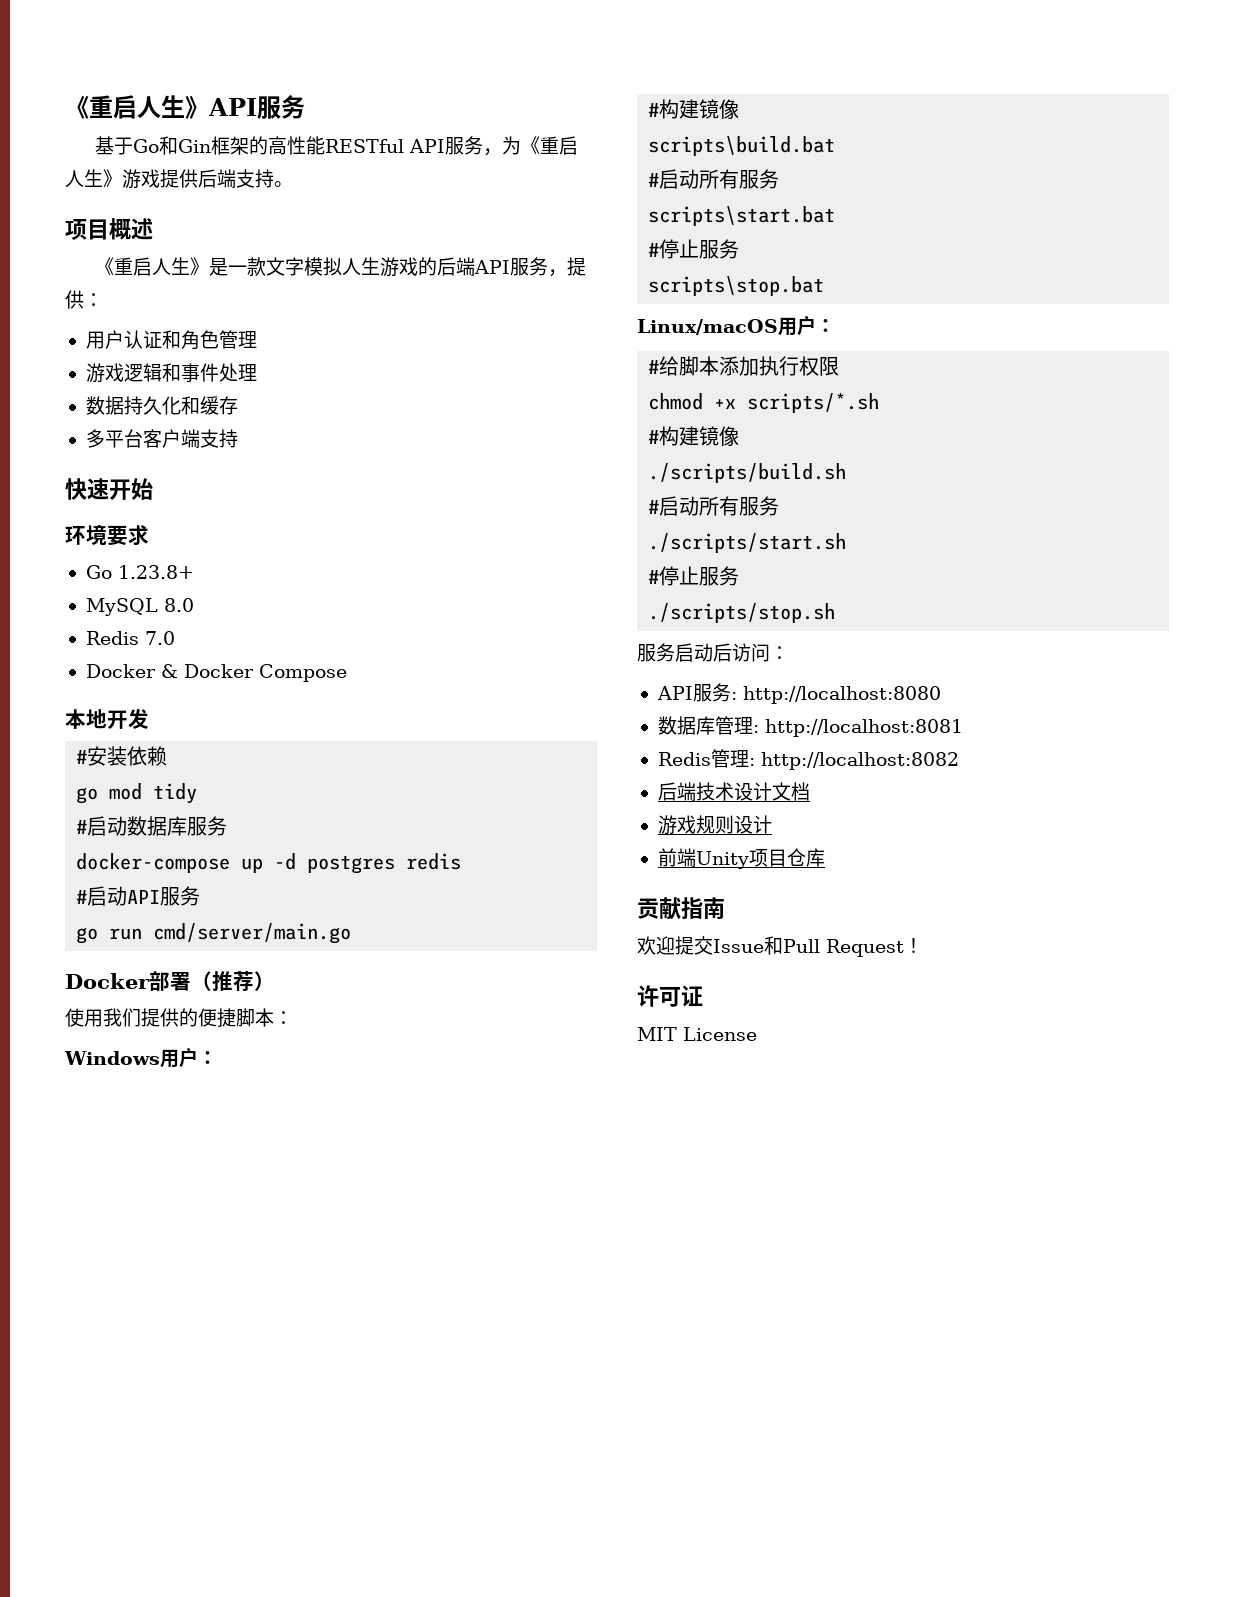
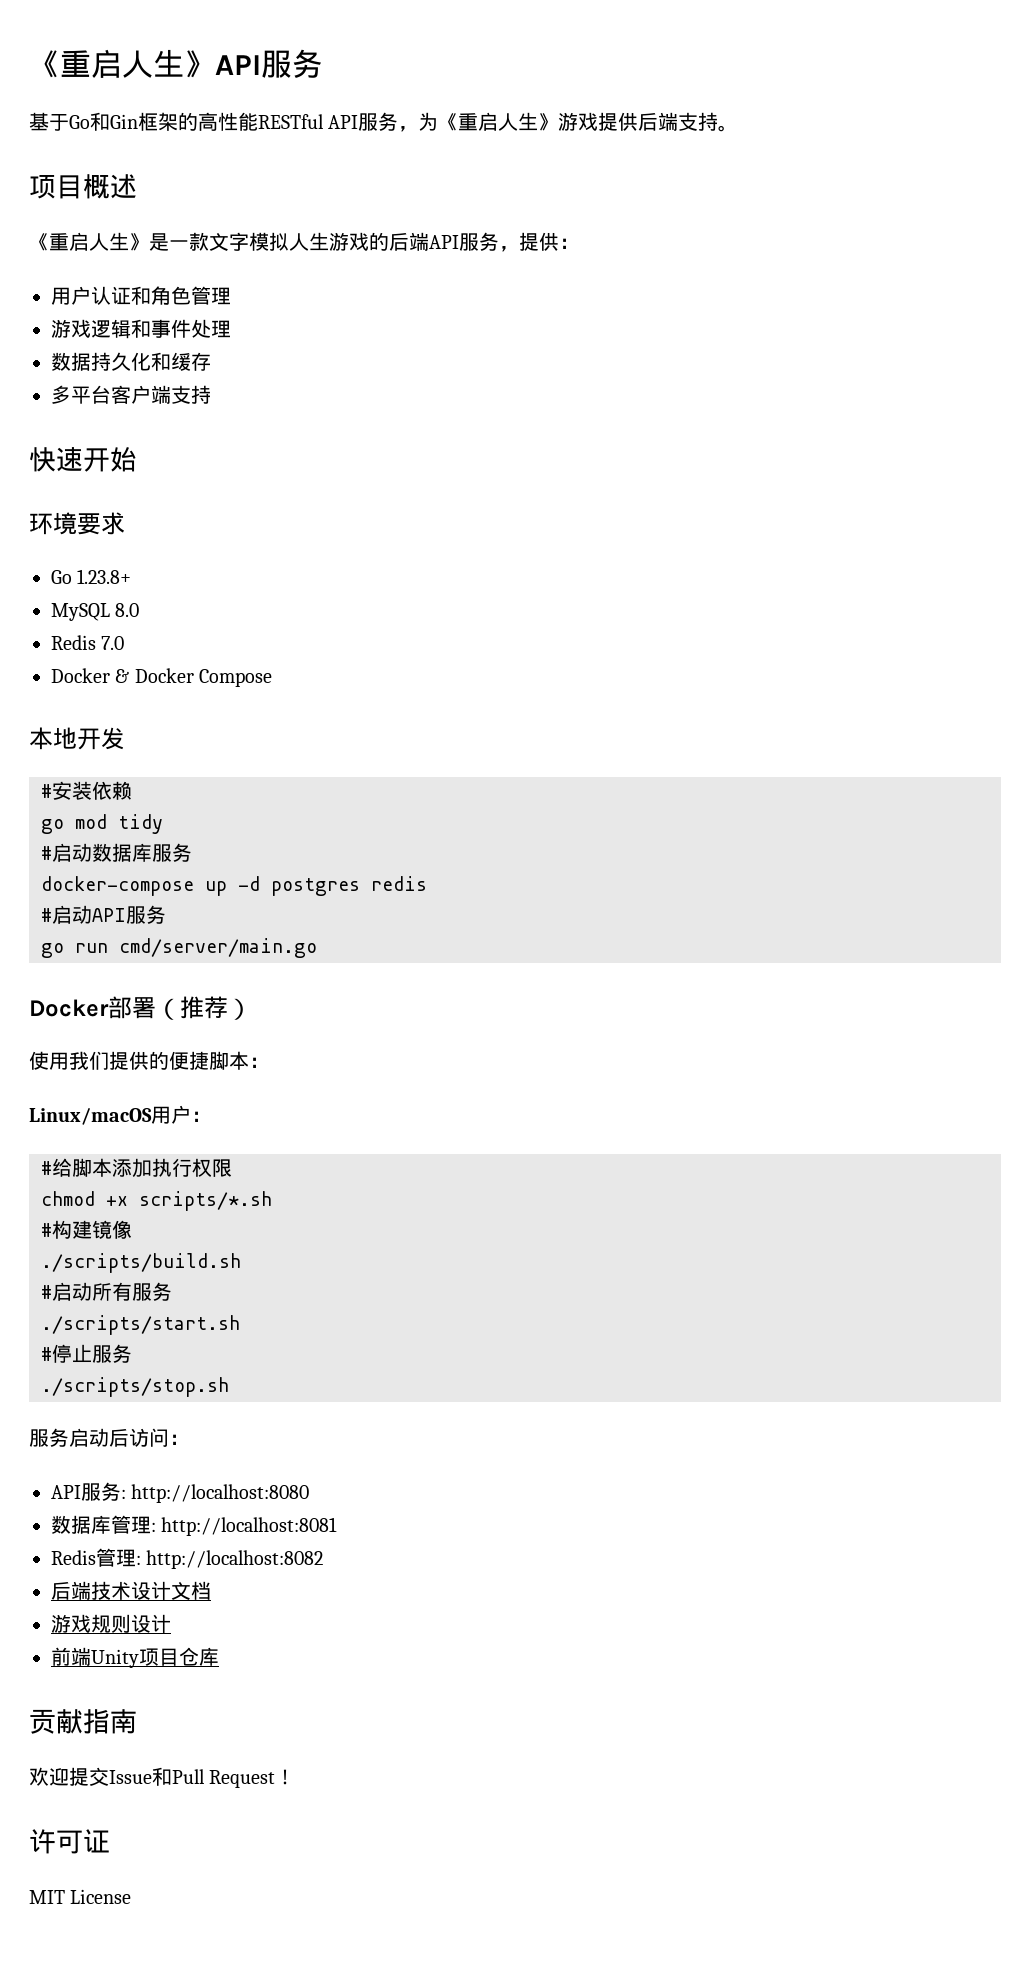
[64,1047,217,1068] [648,99,740,119] [648,136,836,156] [648,169,780,189] [648,206,836,226] [648,239,740,259] [648,276,825,296] // Windows用户： // #构建镜像 // scripts\build.bat // #启动所有服务 // scripts\start.bat // #停止服务 // scripts\stop.bat -> (269, 1062) none

